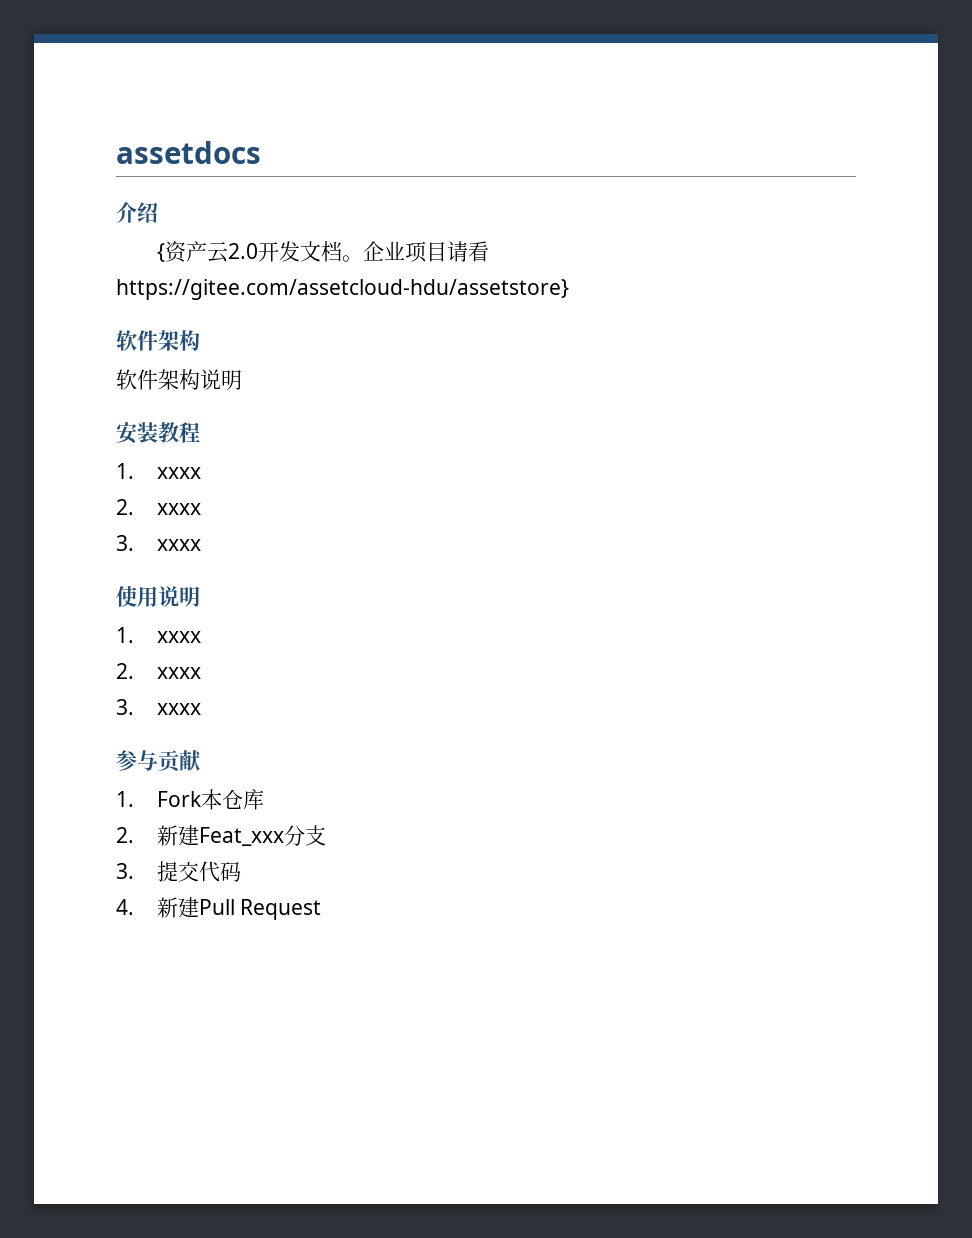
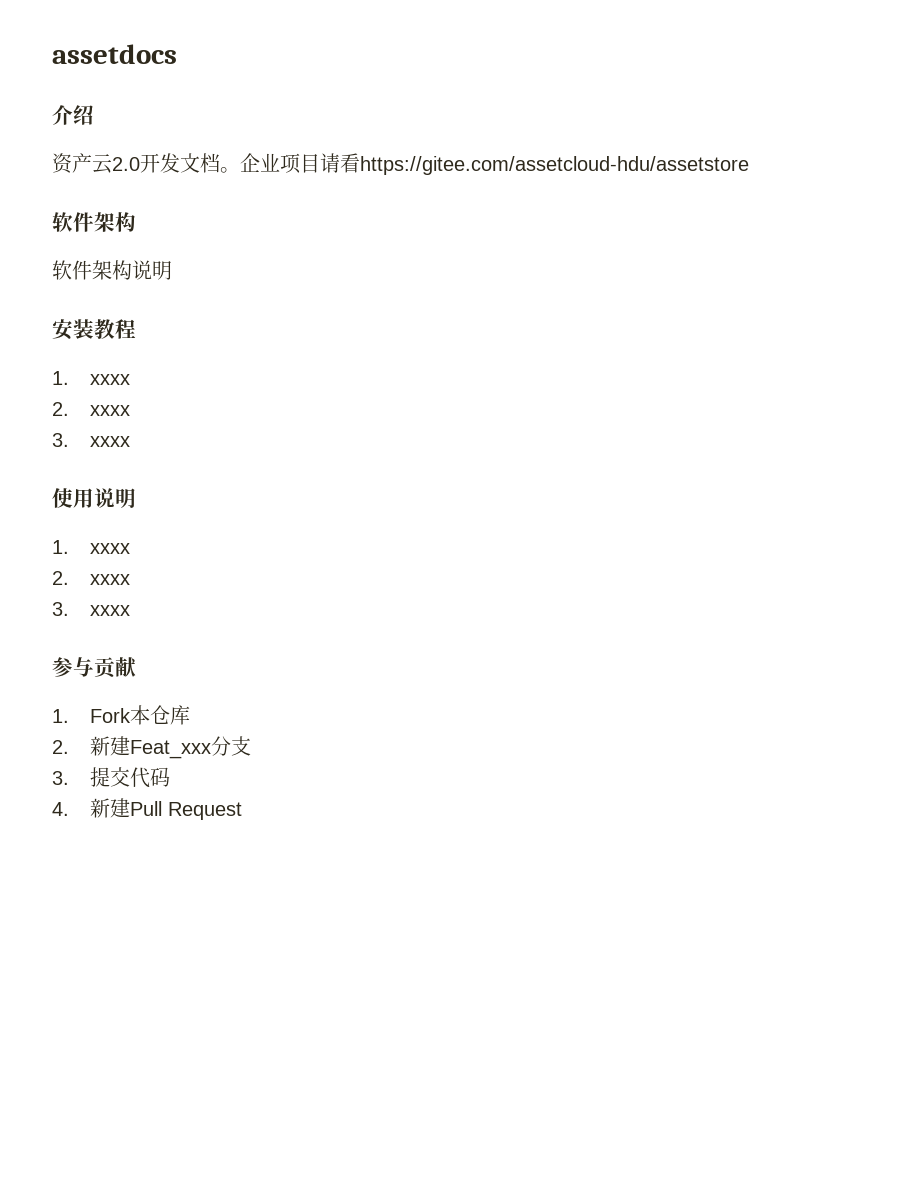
[156,243,165,262] { -> (94, 115) none
[116,279,569,300] https://gitee.com/assetcloud-hdu/assetstore} -> [360,156,749,175] https://gitee.com/assetcloud-hdu/assetstore

